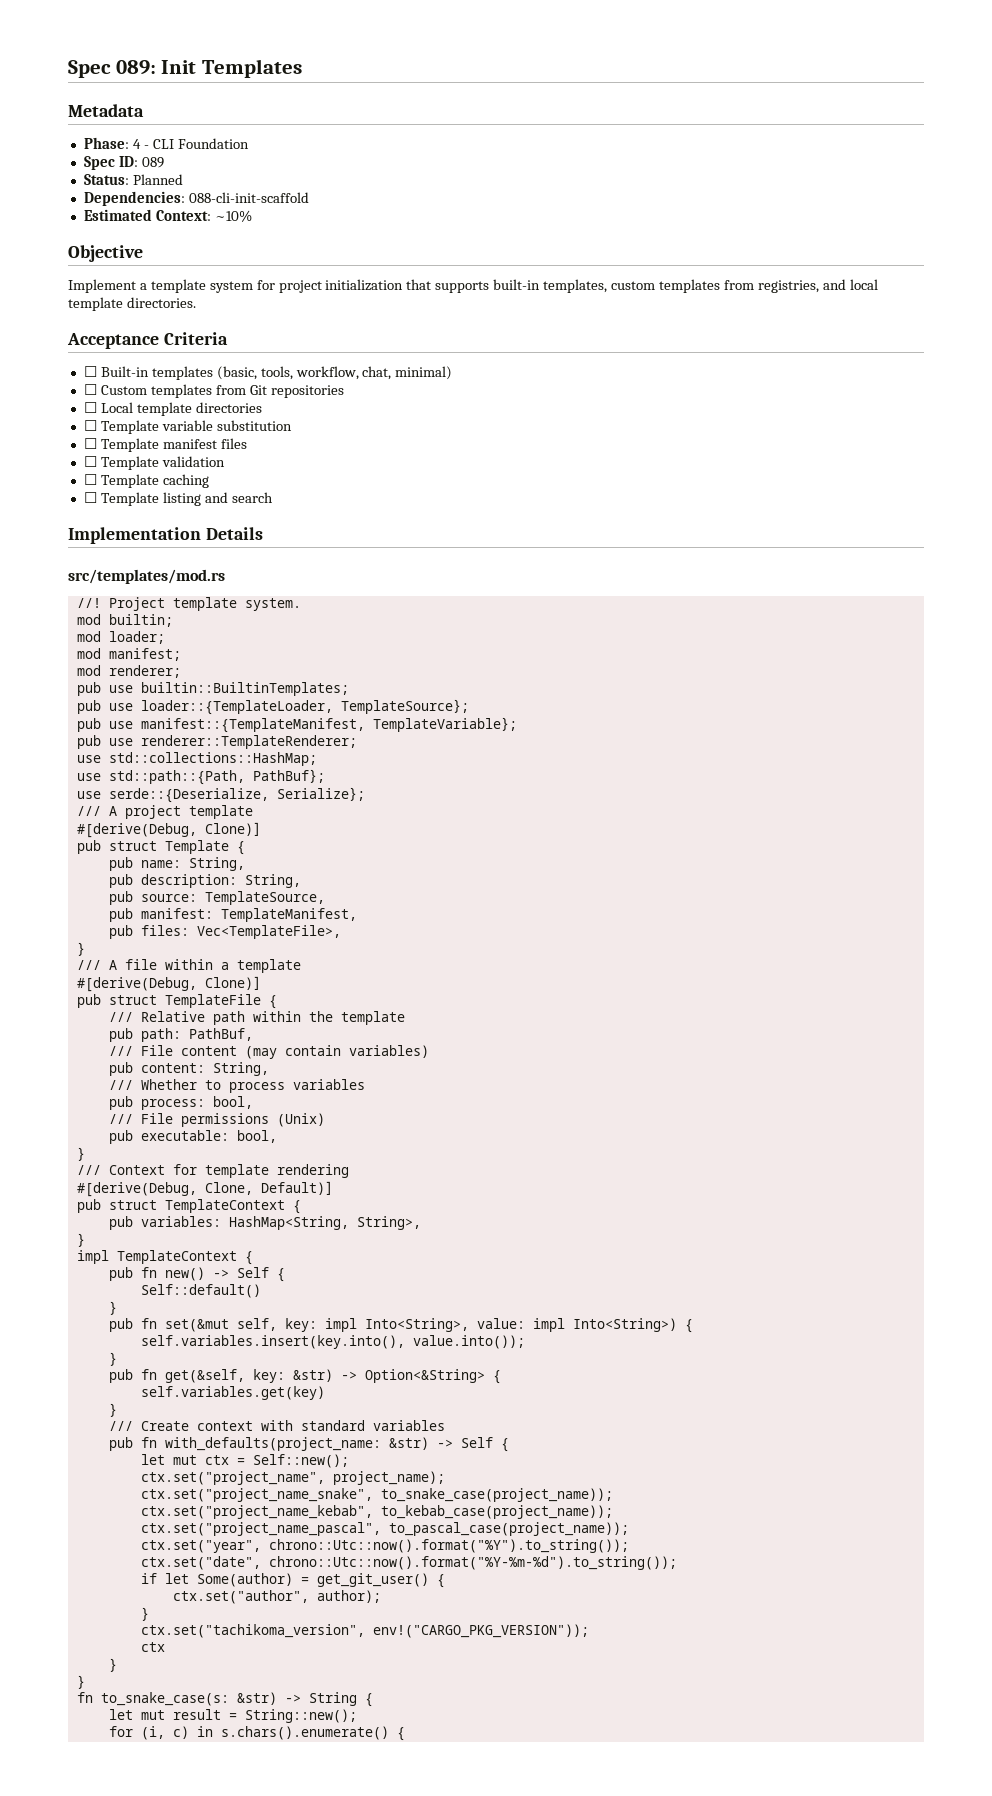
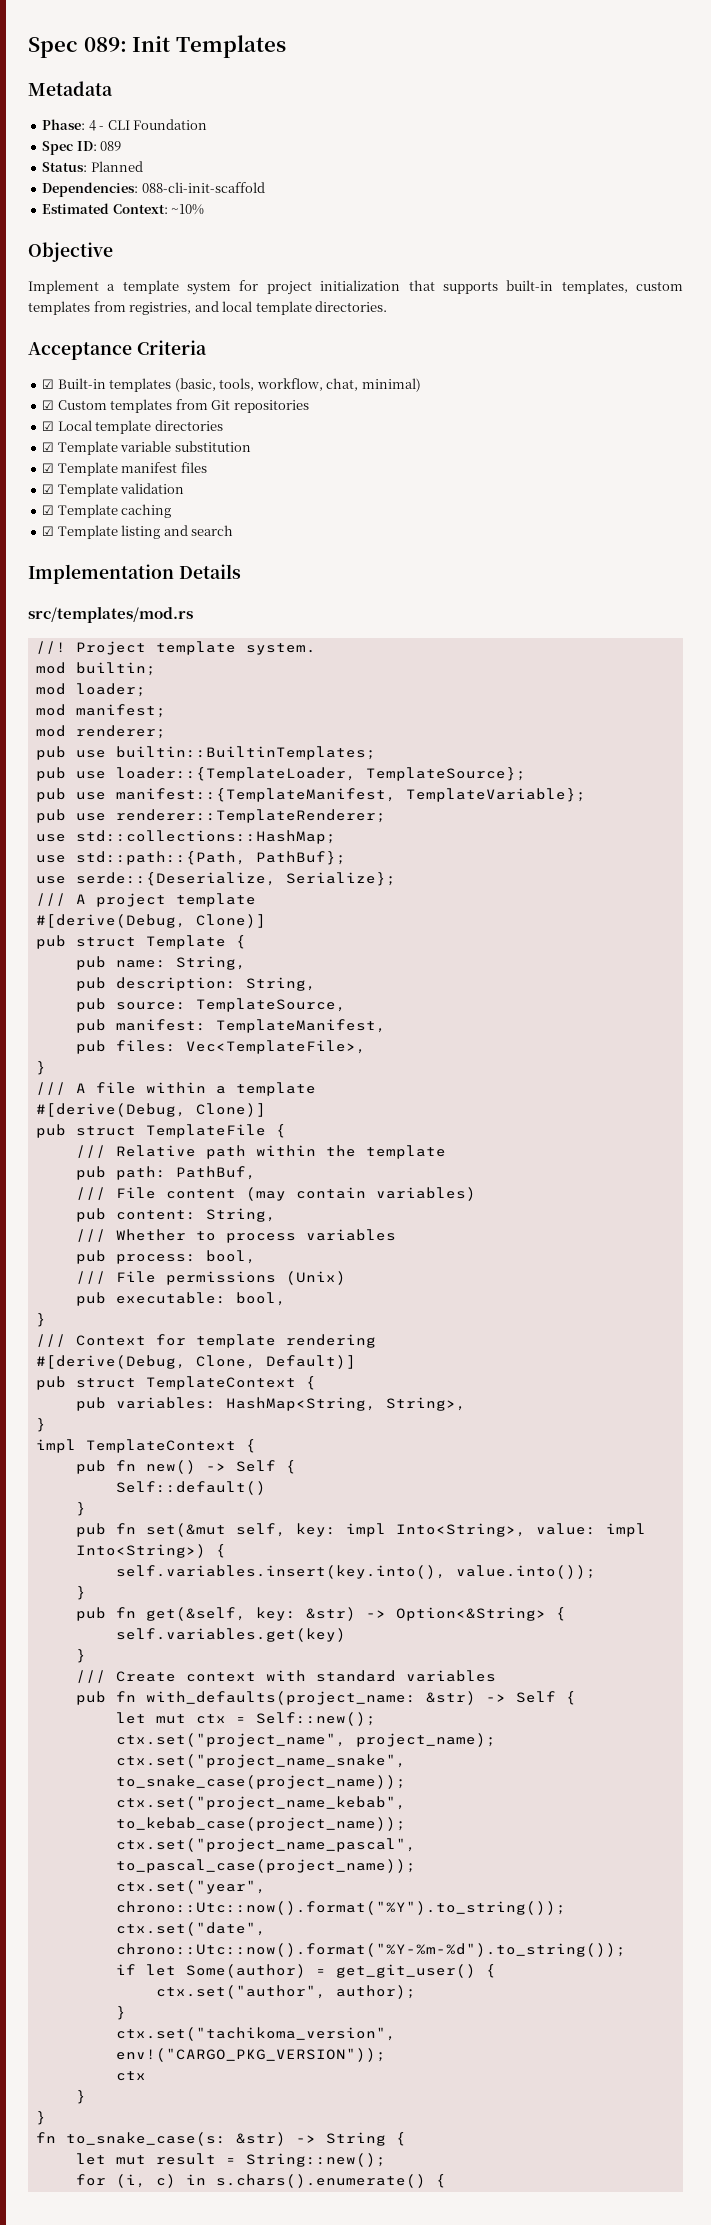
[83,366,97,377] ☐ -> [42,379,55,389] ☑
[83,384,97,395] ☐ -> [42,400,55,410] ☑
[83,402,97,413] ☐ -> [42,421,55,431] ☑
[83,420,97,431] ☐ -> [42,442,55,452] ☑
[83,438,97,449] ☐ -> [42,463,55,473] ☑
[83,456,97,467] ☐ -> [42,484,55,494] ☑
[83,474,97,485] ☐ -> [42,505,55,515] ☑
[83,492,97,503] ☐ -> [42,526,55,536] ☑

